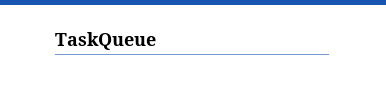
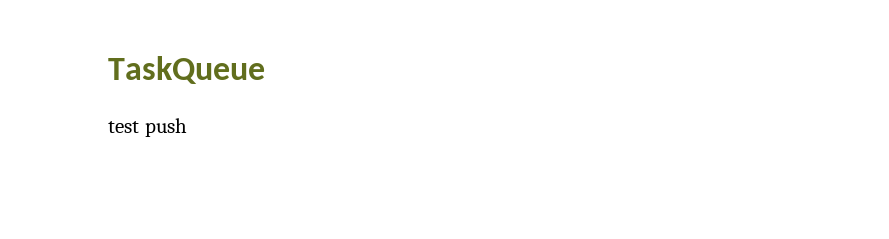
(156, 41) none -> [108,118,187,137] // test push

